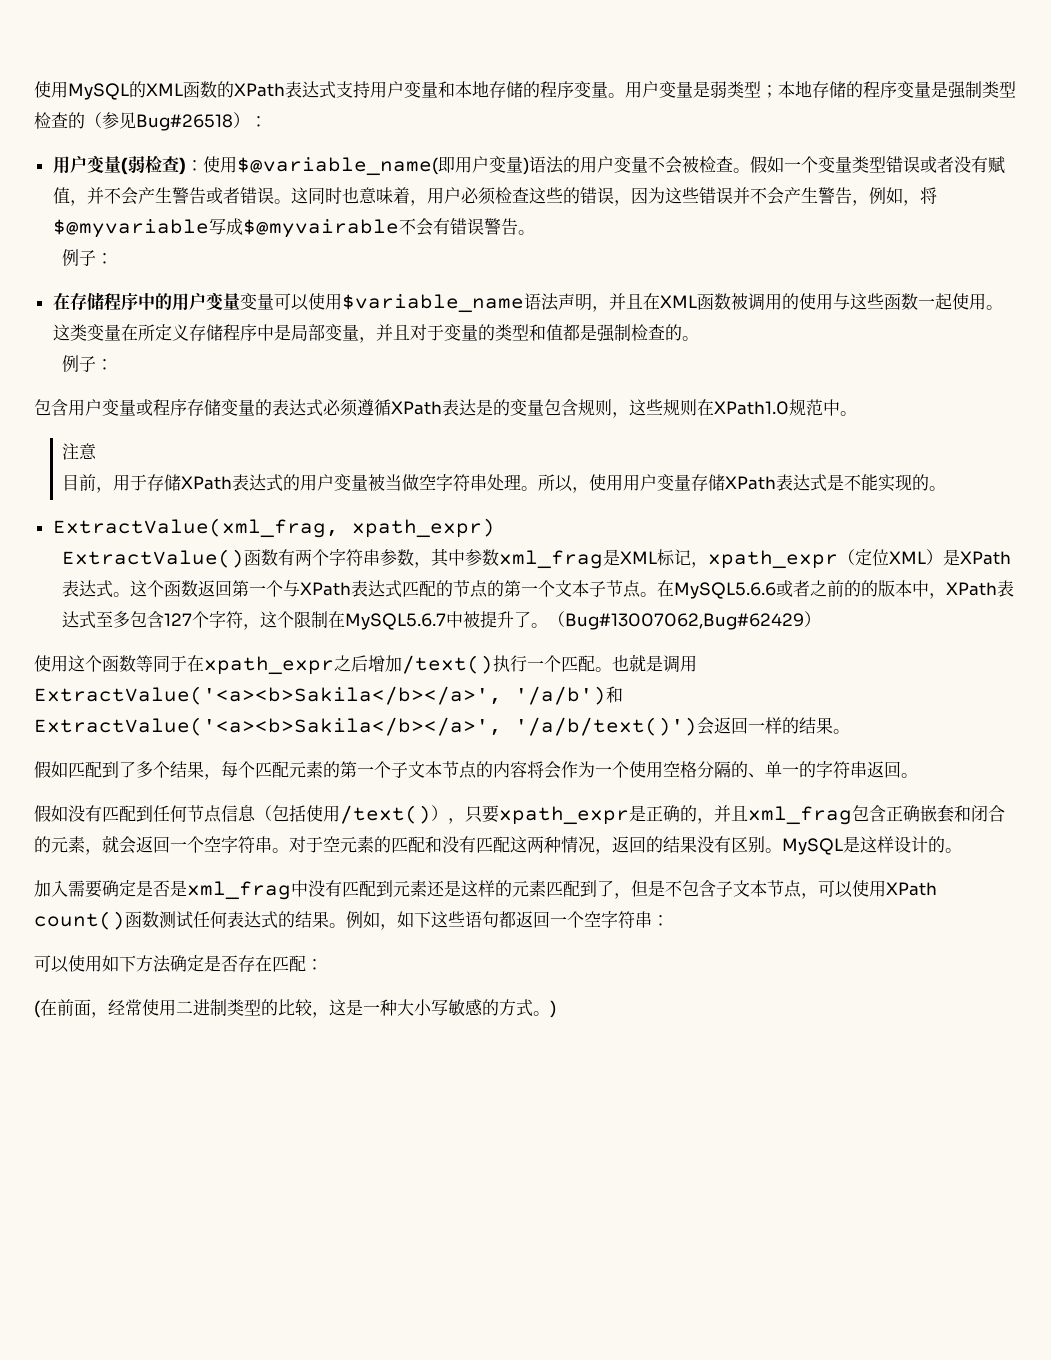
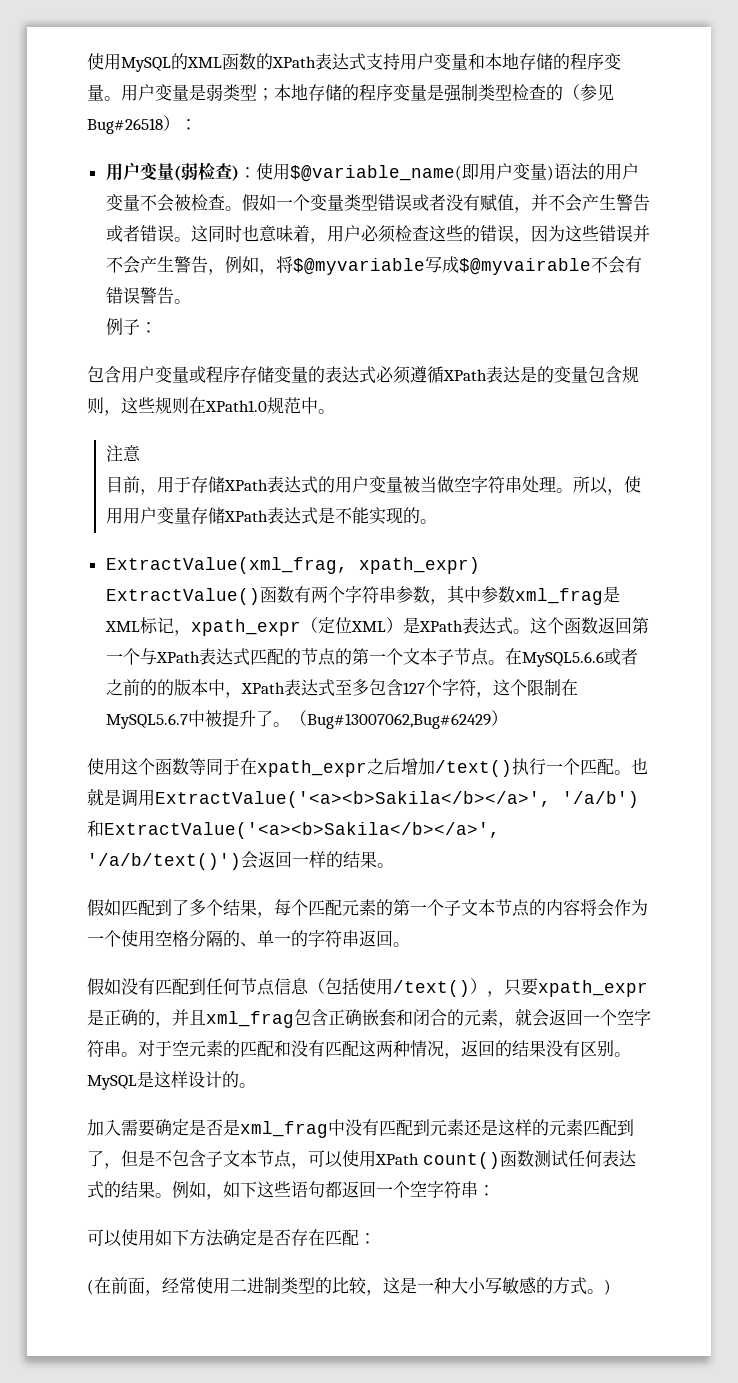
[52,292,1003,313] [52,324,699,343] [62,355,114,372] // 在存储程序中的用户变量变量可以使用$variable_name语法声明，并且在XML函数被调用的使用与这些函数一起使用。这类变量在所定义存储程序中是局部变量，并且对于变量的类型和值都是强制检查的。 // 例子： -> (157, 327) none

